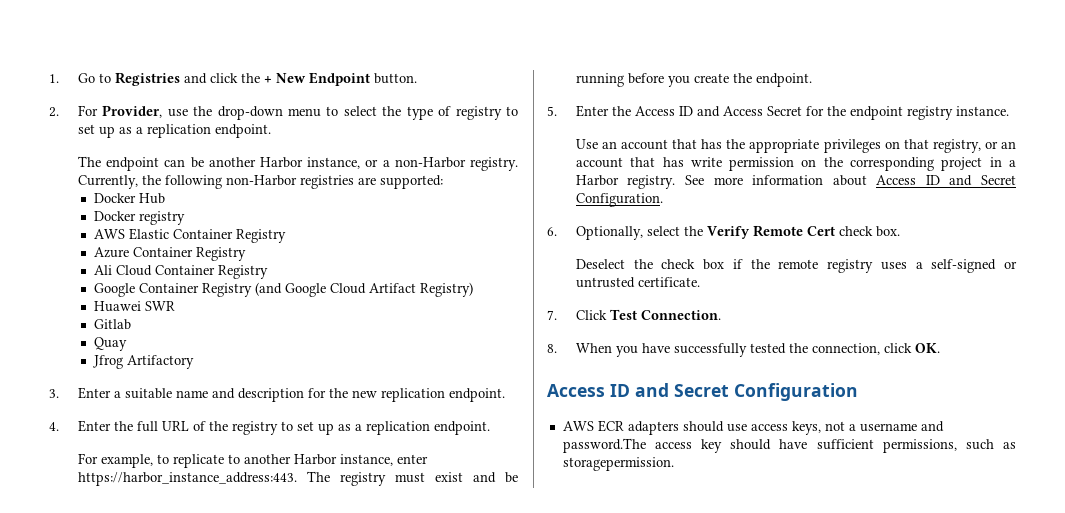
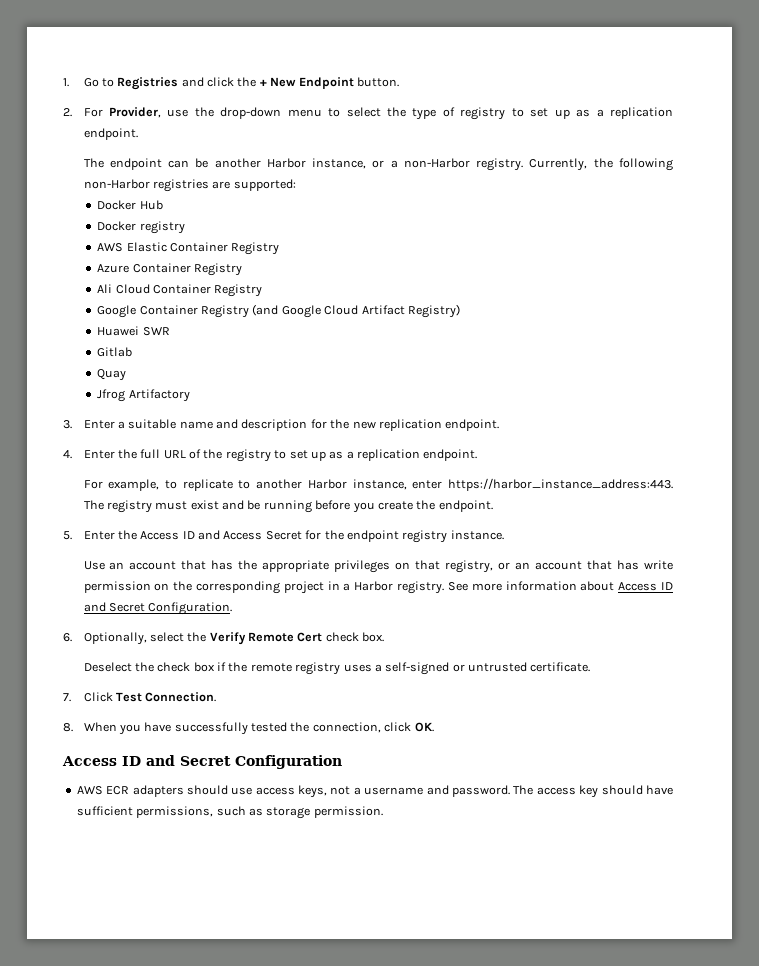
[562,438,646,453] password.The -> [452,785,534,797] password. The
[562,457,674,471] storagepermission. -> [266,806,383,819] storage permission.

